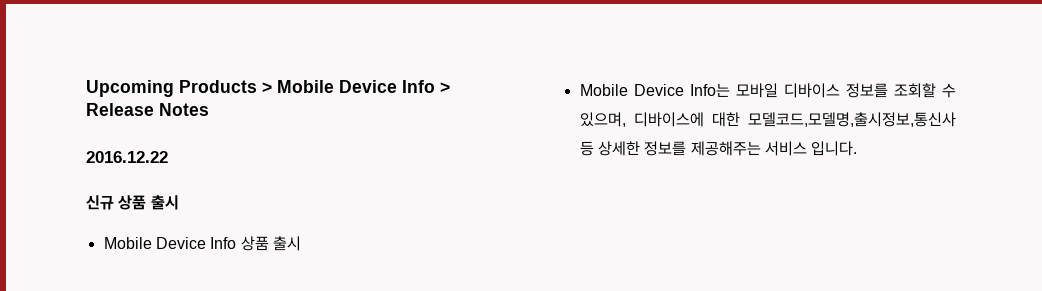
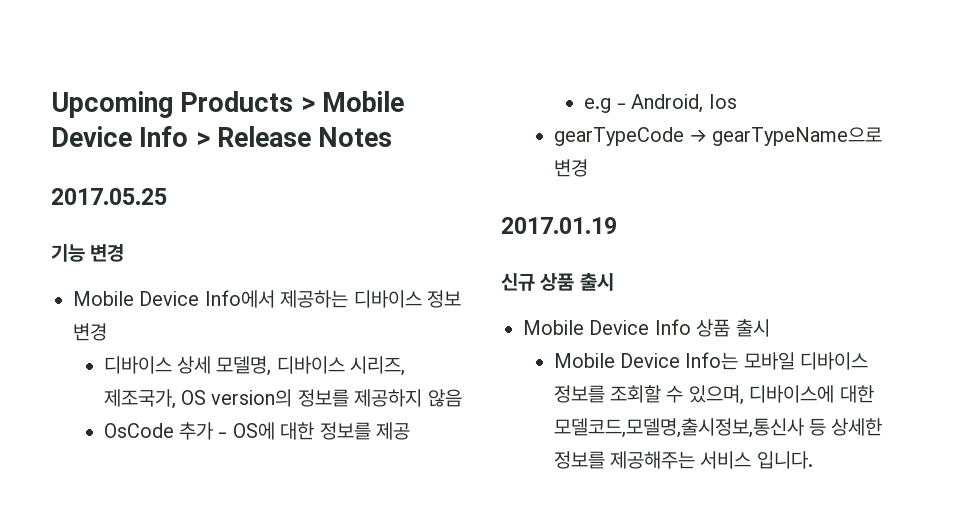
[86,151,168,163] 2016.12.22 -> [51,188,167,205] [51,244,125,262] [73,290,461,308] [73,323,107,341] [103,356,406,376] [103,389,462,409] [103,422,411,440] [584,94,737,113] [553,127,883,146] [553,159,588,177] [501,217,617,234] 2017.05.25 // 기능 변경 // Mobile Device Info에서 제공하는 디바이스 정보 변경 // 디바이스 상세 모델명, 디바이스 시리즈, 제조국가, OS version의 정보를 제공하지 않음 // OsCode 추가 - OS에 대한 정보를 제공 // e.g - Android, Ios // gearTypeCode → gearTypeName으로 변경 // 2017.01.19

